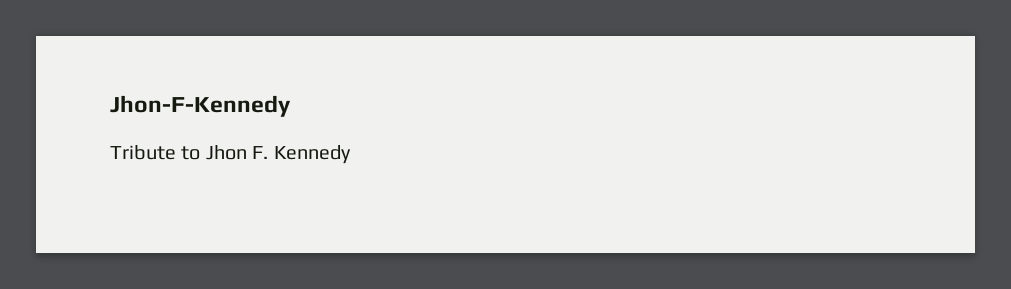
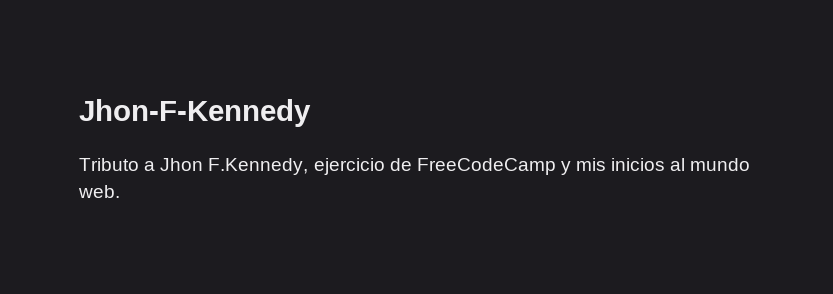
[110,145,351,164] Tribute to Jhon F. Kennedy -> [79,158,751,175] [78,185,120,198] Tributo a Jhon F.Kennedy, ejercicio de FreeCodeCamp y mis inicios al mundo web.

